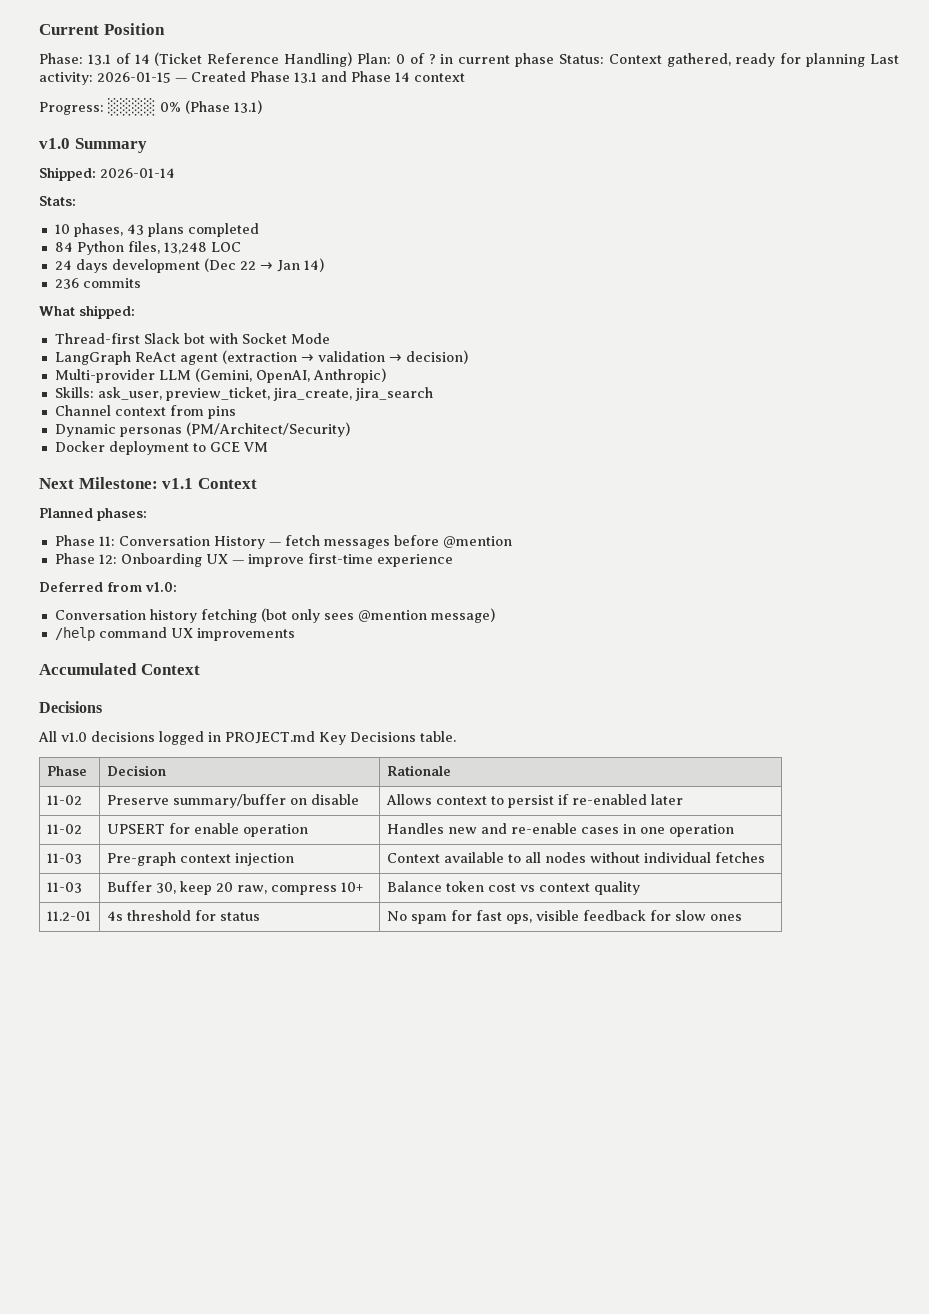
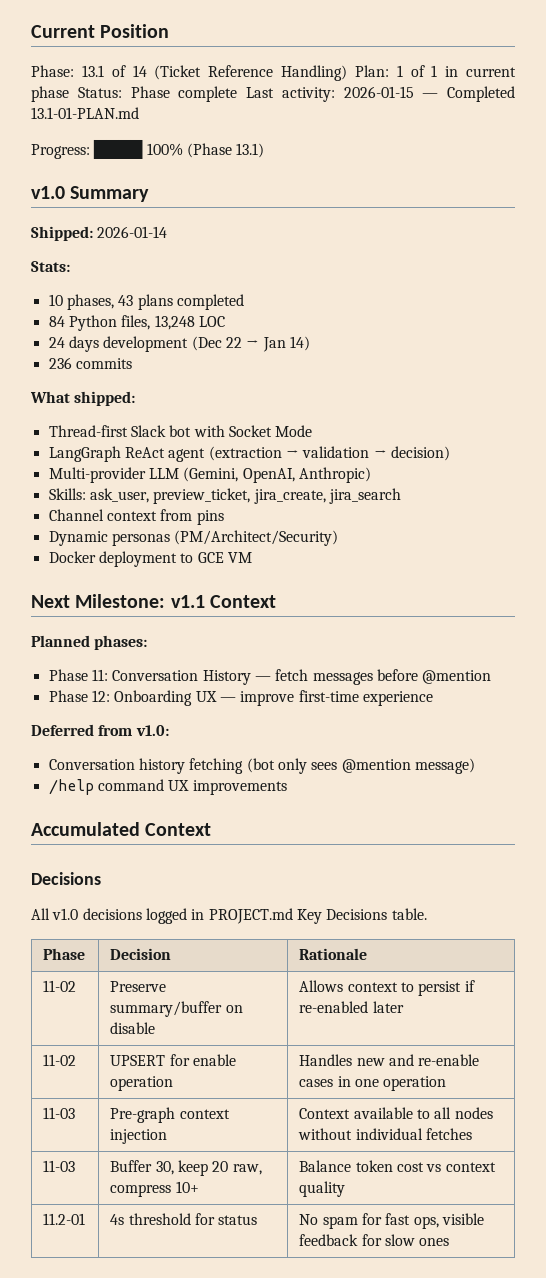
[395,53,436,64] 0 of ? -> [396,65,438,77] 1 of 1
[608,53,900,67] [39,71,465,85] Context gathered, ready for planning Last activity: 2026-01-15 — Created Phase 13.1 and Phase 14 context -> [130,86,515,102] [31,107,139,119] Phase complete Last activity: 2026-01-15 — Completed 13.1-01-PLAN.md
[108,98,181,116] ░░░░ 0% -> [93,139,183,159] ████ 100%

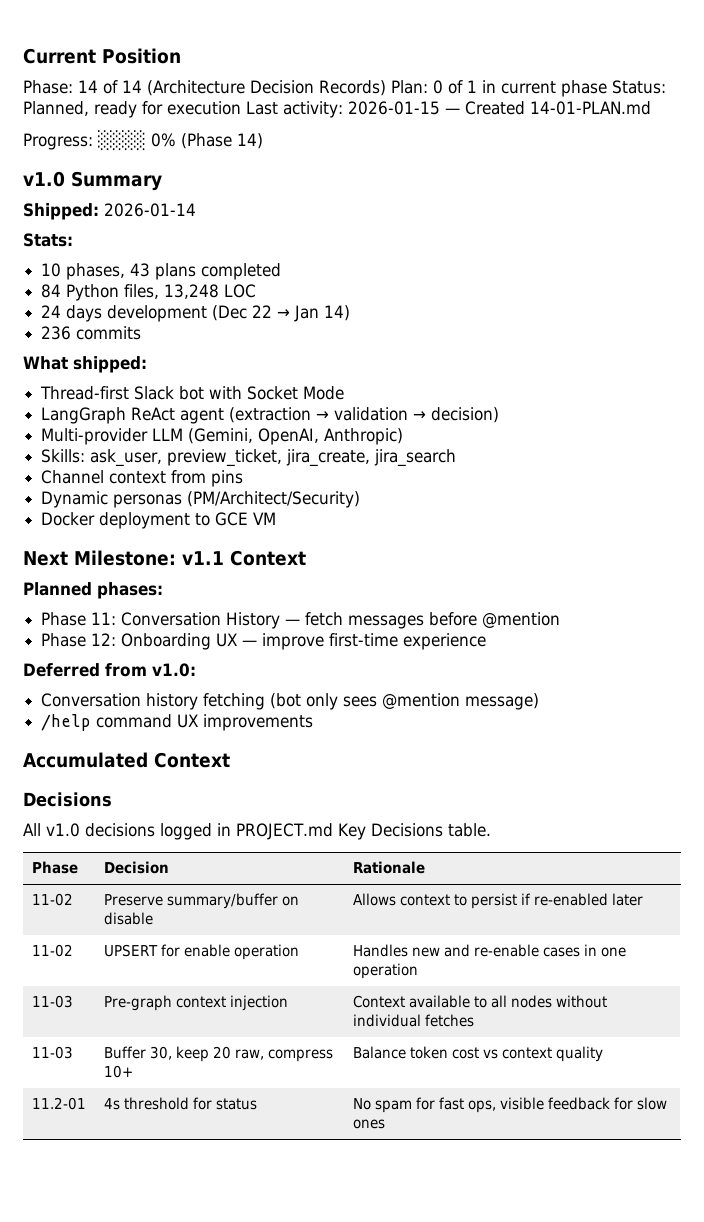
[81,65,104,77] 13.1 -> [78,80,98,93] 14
[154,65,403,81] (Ticket Reference Handling) Plan: 1 -> [147,80,443,96] (Architecture Decision Records) Plan: 0
[130,86,238,102] Phase complete -> [23,101,241,118] Planned, ready for execution
[447,86,515,102] [31,107,139,119] Completed 13.1-01-PLAN.md -> [464,101,651,115] Created 14-01-PLAN.md
[93,139,265,159] ████ 100% (Phase 13.1) -> [98,130,263,151] ░░░░ 0% (Phase 14)

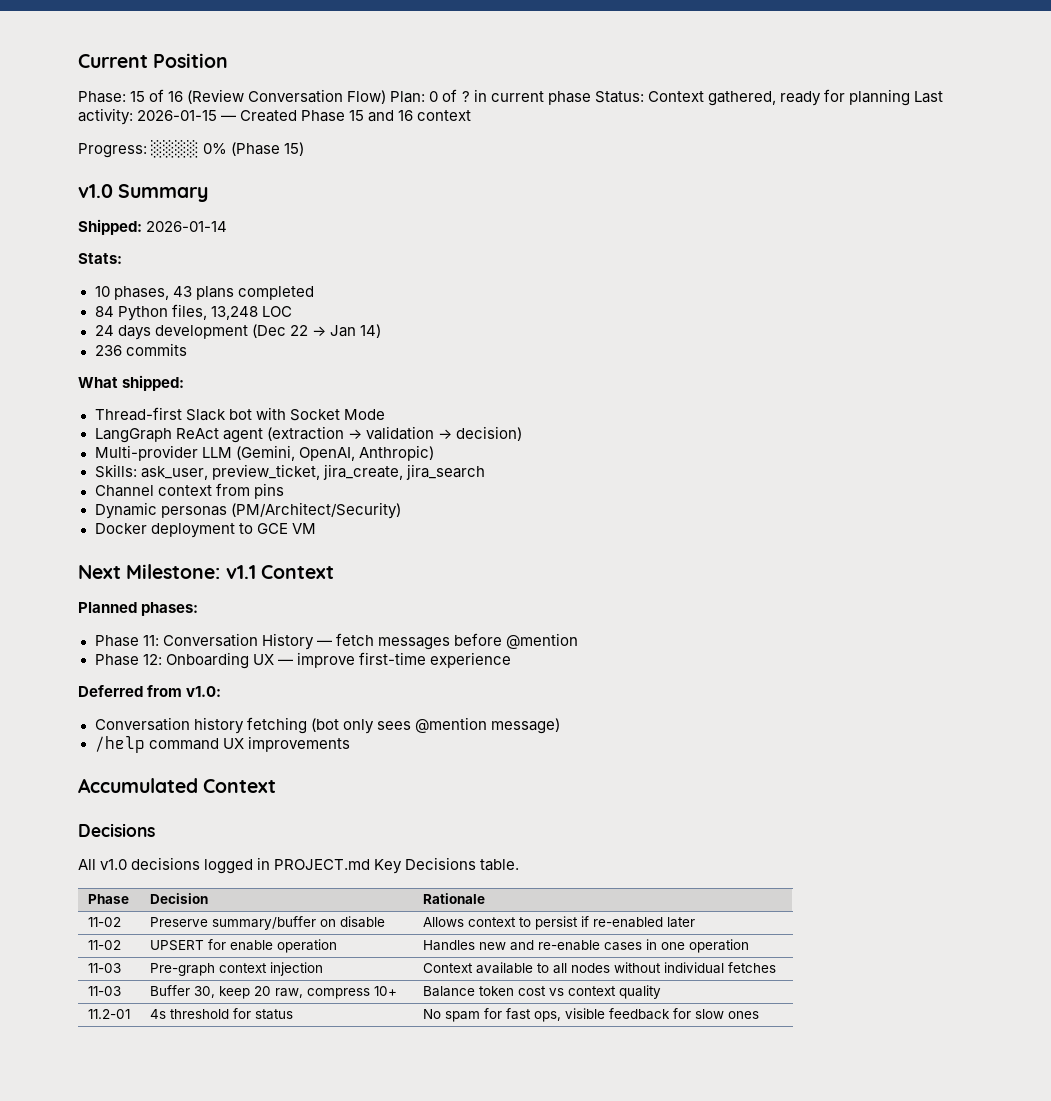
[78,80,386,96] 14 of 14 (Architecture Decision Records) -> [130,89,387,104] 15 of 16 (Review Conversation Flow)
[467,80,477,93] 1 -> [461,91,470,102] ?
[23,101,89,116] Planned, -> [647,91,776,106] Context gathered,
[167,101,241,115] execution -> [848,89,910,106] planning
[529,101,651,115] 14-01-PLAN.md -> [301,110,472,122] Phase 15 and 16 context
[237,133,263,149] 14) -> [284,142,305,156] 15)

